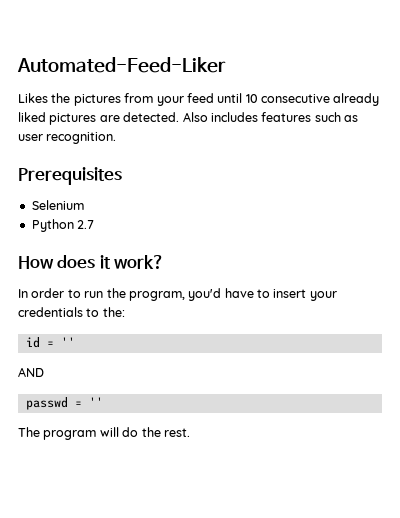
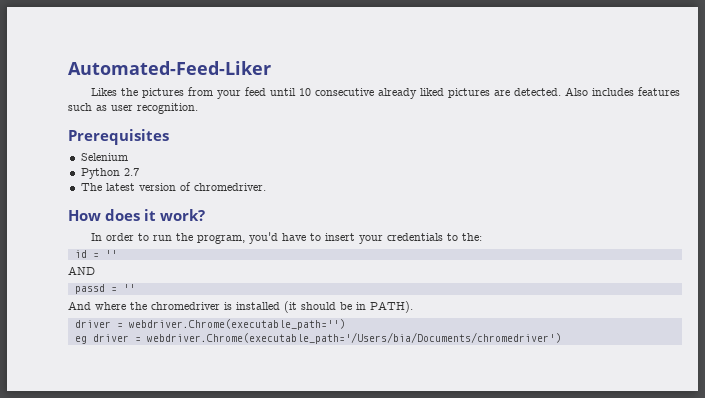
(95, 224) none -> [80,182,266,191] // The latest version of chromedriver.
[25,397,103,410] [18,427,190,440] passwd = '' // The program will do the rest. -> [74,284,135,294] [68,301,413,313] [74,319,345,330] [74,332,561,344] passd = '' // And where the chromedriver is installed (it should be in PATH). // driver = webdriver.Chrome(executable_path='') // eg driver = webdriver.Chrome(executable_path='/Users/bia/Documents/chromedriver')

